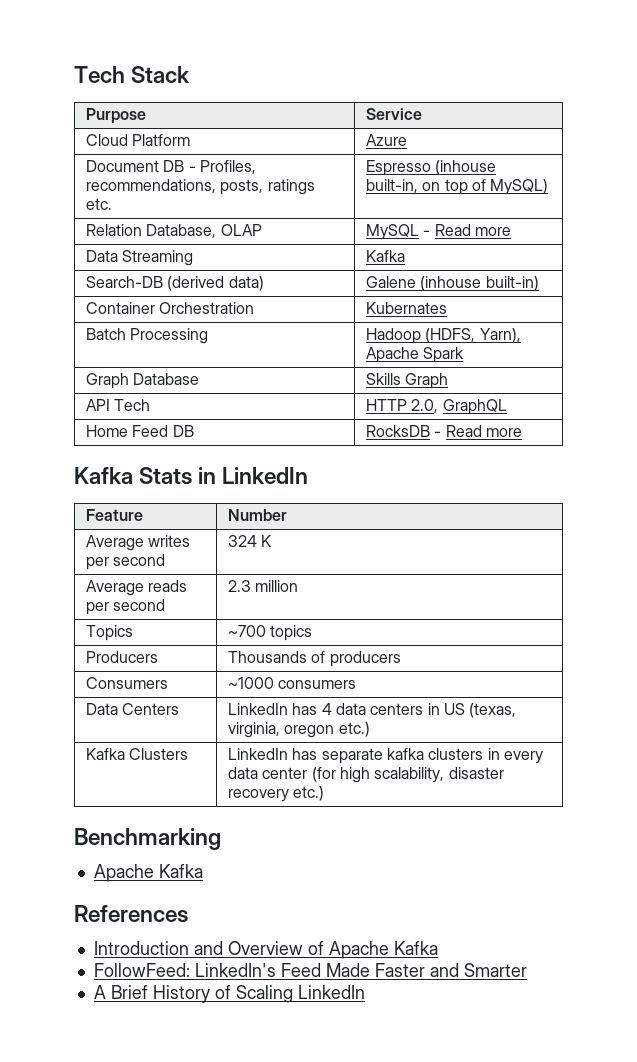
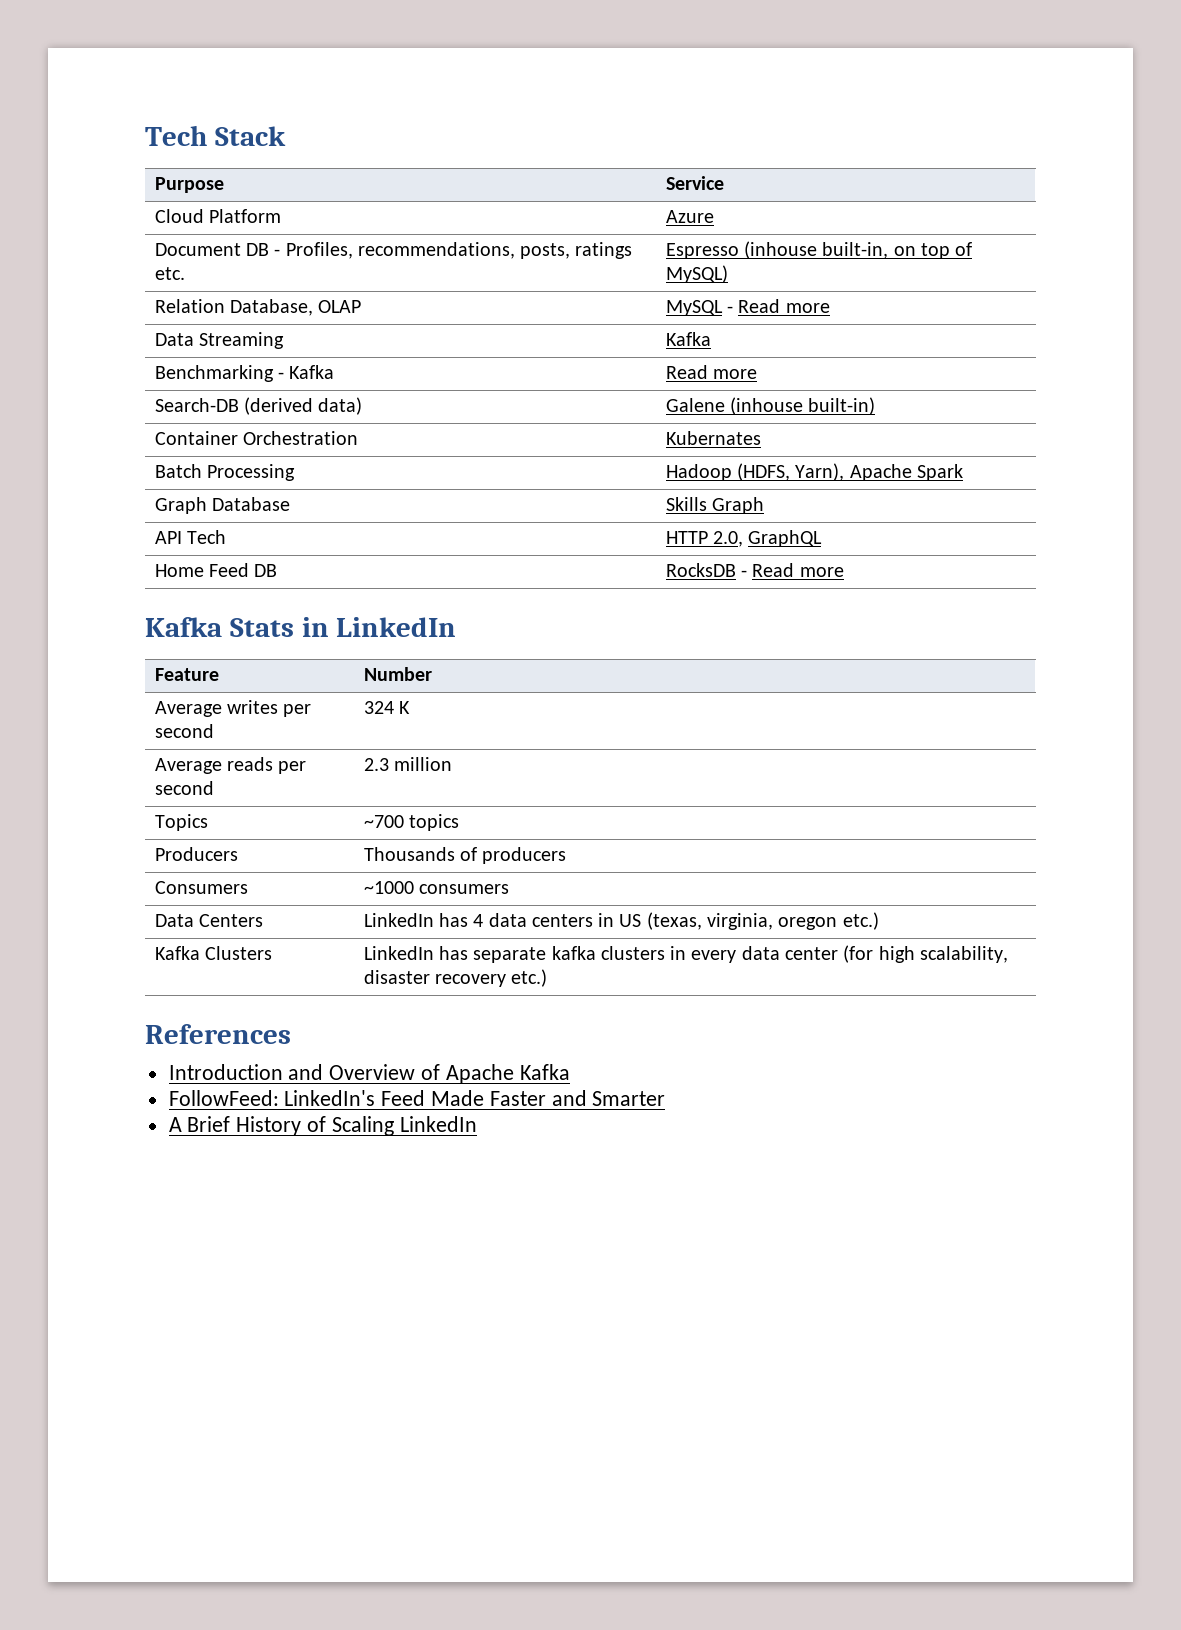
(405, 256) none -> [154,365,335,382] [665,365,758,379] // Benchmarking - Kafka | Read more
[74,828,221,850] [93,864,203,882] // Benchmarking // Apache Kafka -> (548, 978) none

